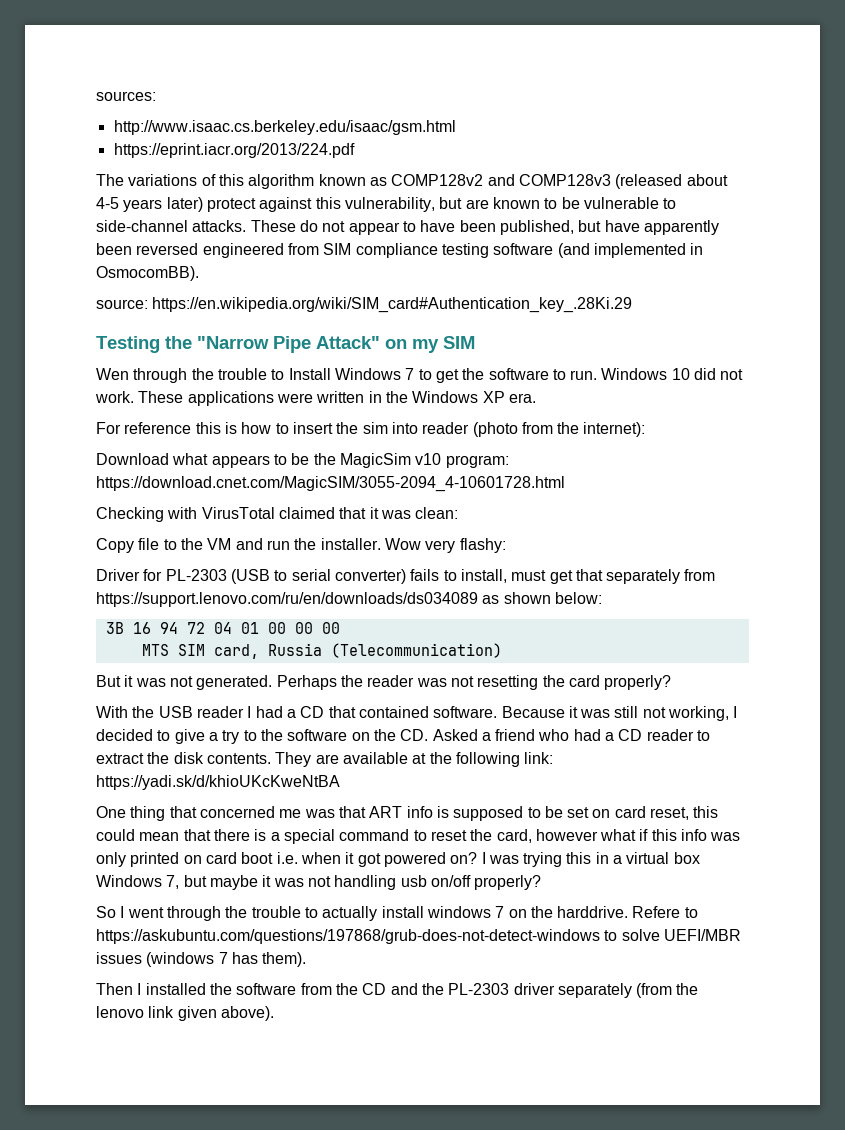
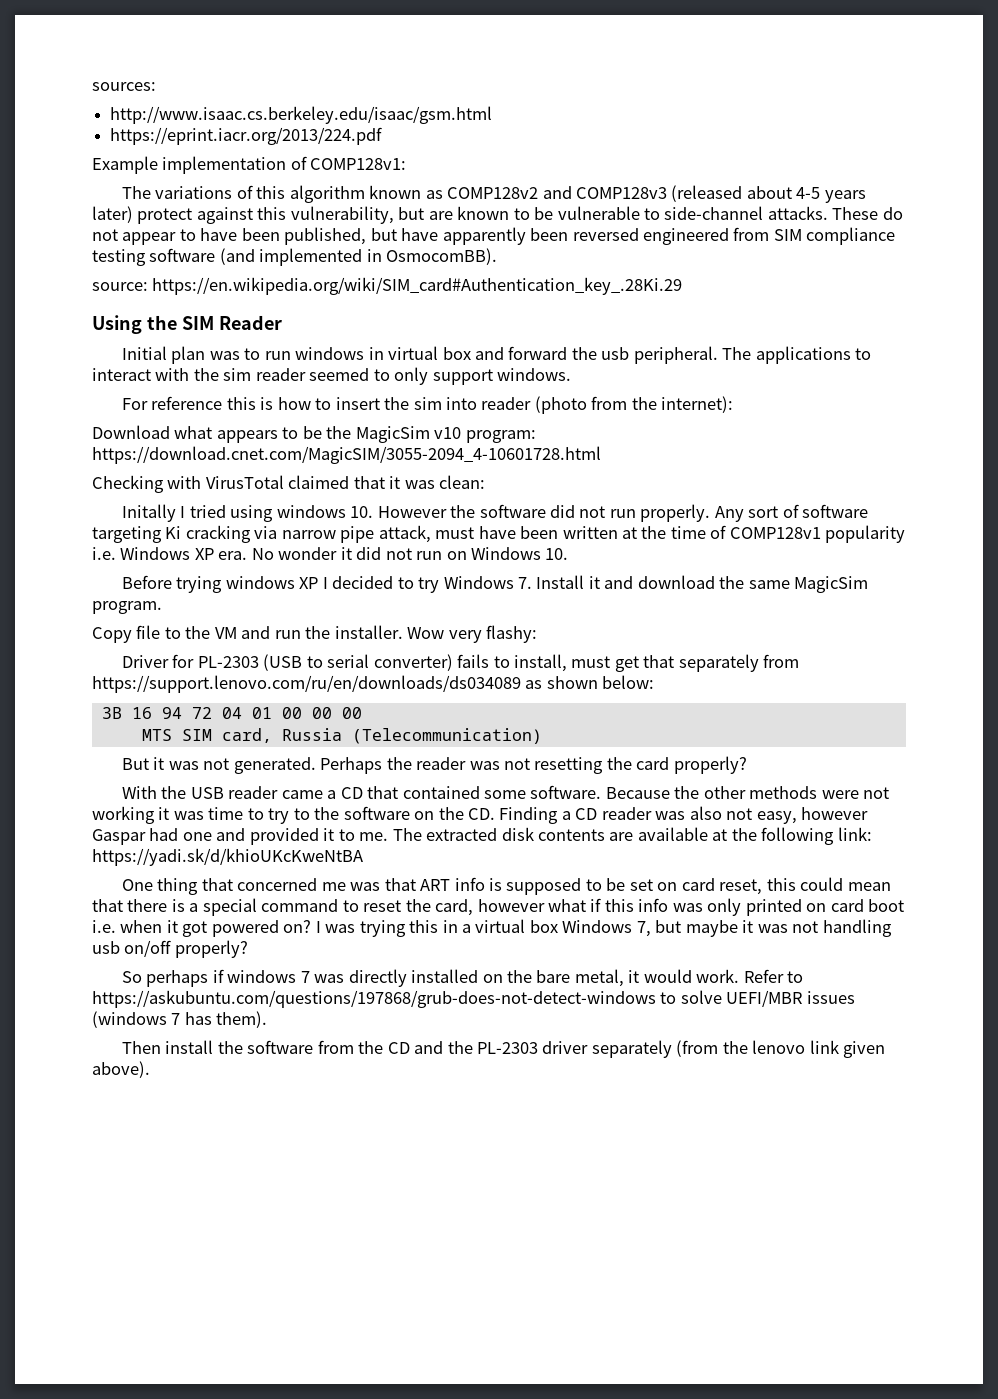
(355, 150) none -> [92,156,407,174] // Example implementation of COMP128v1:
[96,336,475,353] [96,368,744,383] [95,391,536,406] Testing the "Narrow Pipe Attack" on my SIM // Wen through the trouble to Install Windows 7 to get the software to run. Windows 10 did not work. These applications were written in the Windows XP era. -> [92,315,282,334] [121,346,872,364] [92,367,572,385] Using the SIM Reader // Initial plan was to run windows in virtual box and forward the usb peripheral. The applications to interact with the sim reader seemed to only support windows.
(459, 513) none -> [121,504,869,522] [92,525,906,543] [92,547,569,560] [121,575,869,593] [92,601,162,614] // Initally I tried using windows 10. However the software did not run properly. Any sort of software targeting Ki cracking via narrow pipe attack, must have been written at the time of COMP128v1 popularity i.e. Windows XP era. No wonder it did not run on Windows 10. // Before trying windows XP I decided to try Windows 7. Install it and download the same MagicSim program.
[247,706,283,718] I had -> [281,790,323,799] came
(429, 712) none -> [483,790,526,799] some
[568,706,738,721] [96,729,218,744] it was still not working, I decided to give a -> [674,786,890,799] [92,806,264,824] the other methods were not working it was time to
[432,729,711,741] [96,752,312,767] Asked a friend who had a CD reader to extract the disk contents. They -> [499,806,869,824] [92,827,606,845] Finding a CD reader was also not easy, however Gaspar had one and provided it to me. The extracted disk contents
[120,906,681,921] I went through the trouble to actually install windows 7 on the harddrive. Refere -> [146,969,784,987] perhaps if windows 7 was directly installed on the bare metal, it would work. Refer
[137,983,206,995] I installed -> [165,1040,214,1054] install

